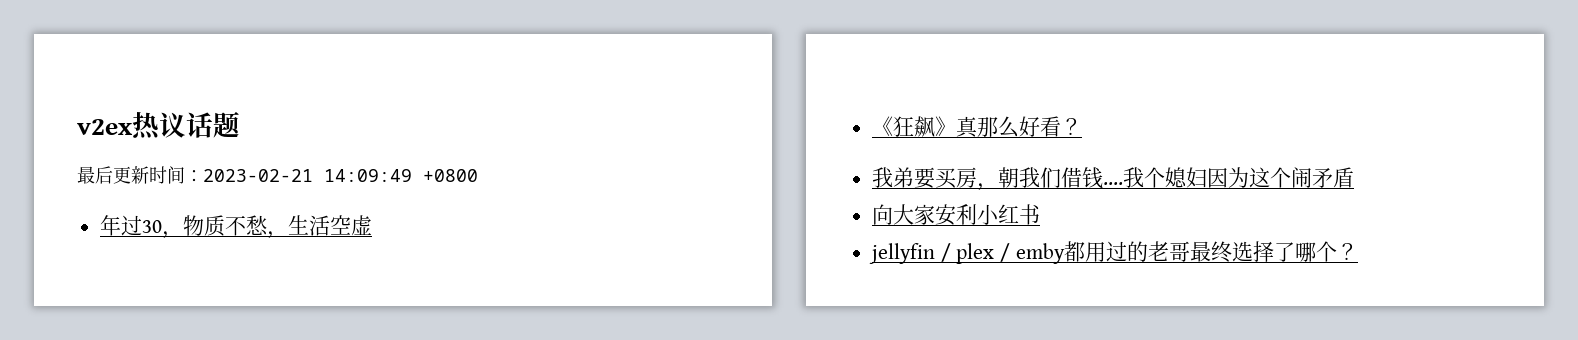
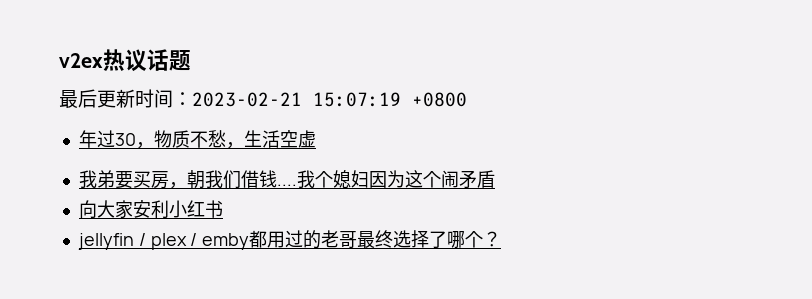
[324,169,412,182] 14:09:49 -> [313,92,401,107] 15:07:19
[872,116,1083,138] // 《狂飙》真那么好看？ -> (316, 139) none

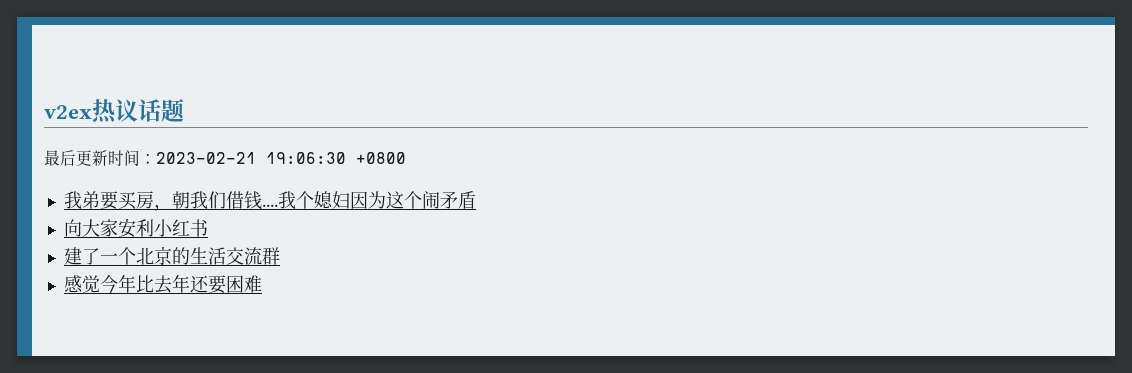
[313,92,401,107] 15:07:19 -> [266,152,346,164] 19:06:30
[78,130,316,149] // 年过30，物质不愁，生活空虚 -> (406, 158) none
[77,230,502,250] jellyfin / plex / emby都用过的老哥最终选择了哪个？ -> [63,247,280,265] [63,274,262,294] 建了一个北京的生活交流群 // 感觉今年比去年还要困难

